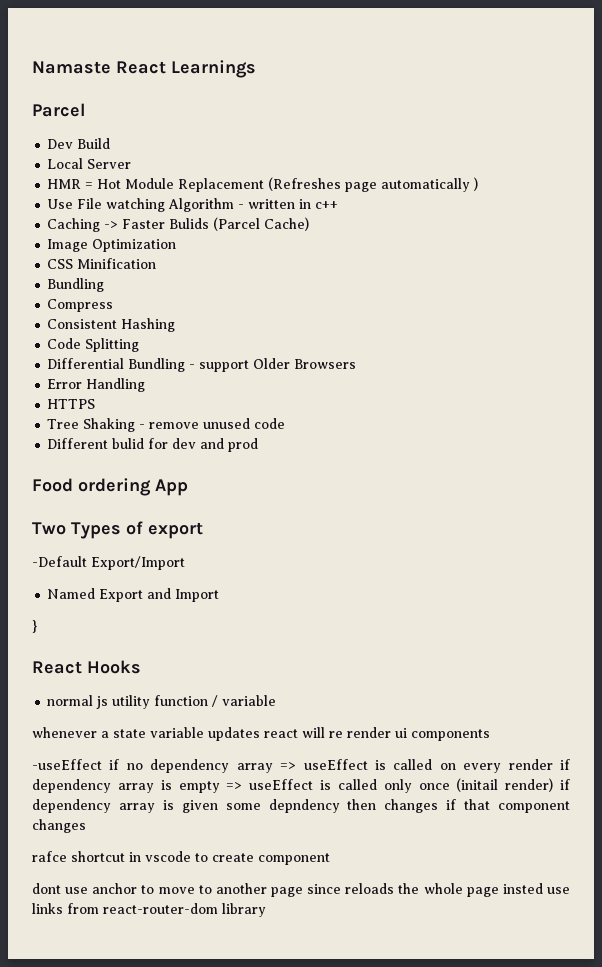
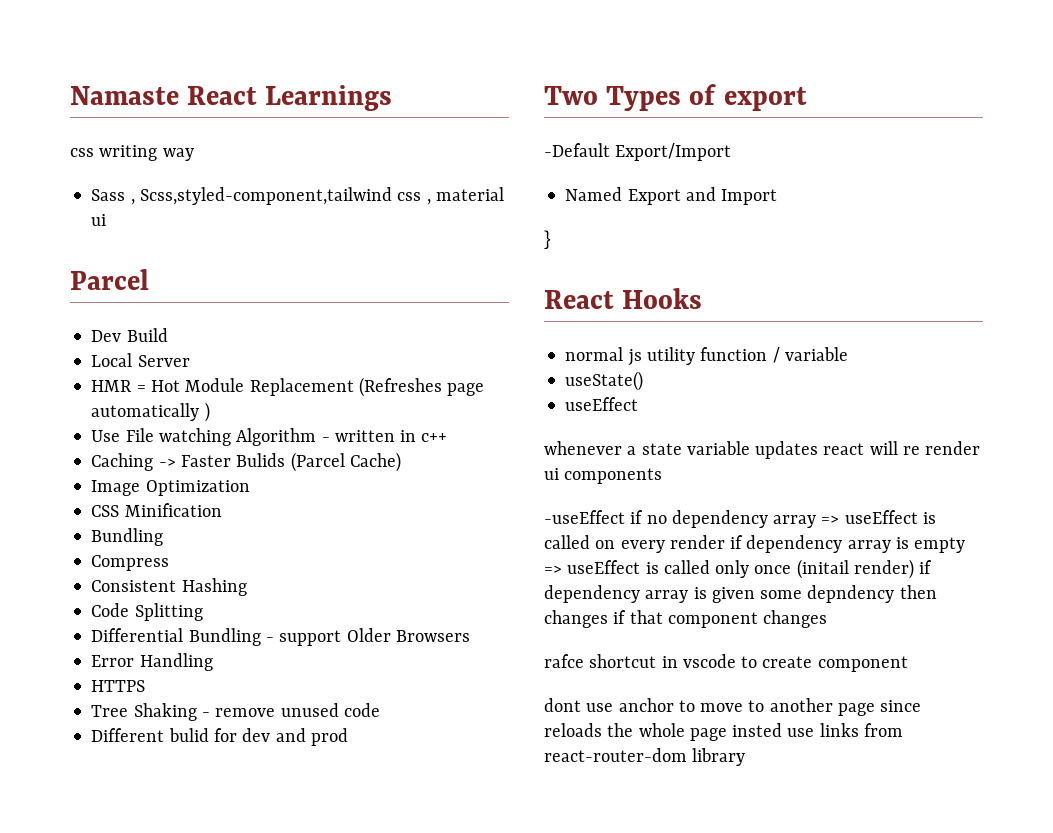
(256, 69) none -> [70,145,194,161] [91,187,504,205] [91,214,107,226] // css writing way // Sass , Scss,styled-component,tailwind css , material ui
[32,478,188,496] // Food ordering App -> (348, 737) none
(277, 700) none -> [565,371,644,391] [565,397,639,411] // useState() // useEffect

